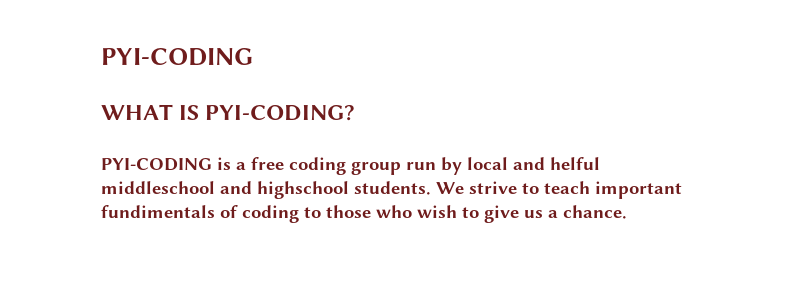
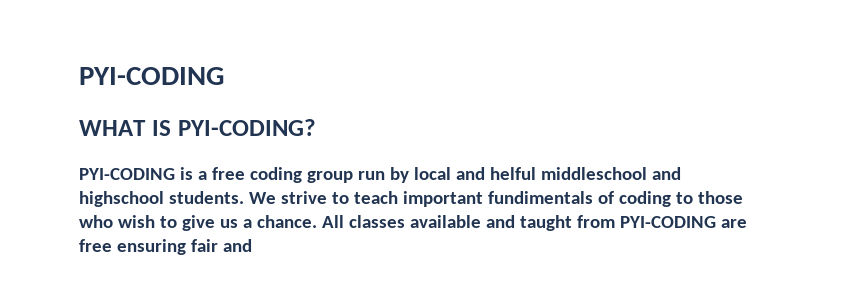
(627, 212) none -> [321,215,747,231] [79,239,252,255] All classes available and taught from PYI-CODING are free ensuring fair and

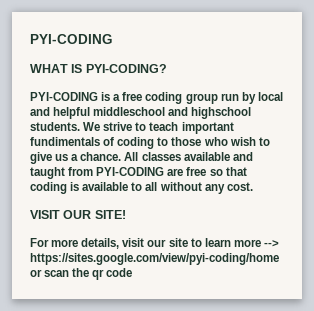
[489,167,536,180] helful -> [53,107,91,119] helpful
[116,239,252,255] ensuring fair and -> [209,167,247,176] [30,182,253,194] [30,210,126,219] [30,238,279,249] [30,253,279,265] [30,268,133,280] so that coding is available to all without any cost. // VISIT OUR SITE! // For more details, visit our site to learn more --> https://sites.google.com/view/pyi-coding/home or scan the qr code

